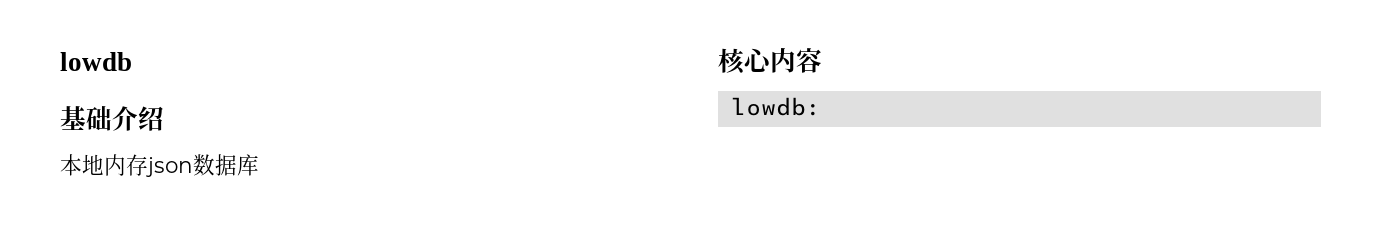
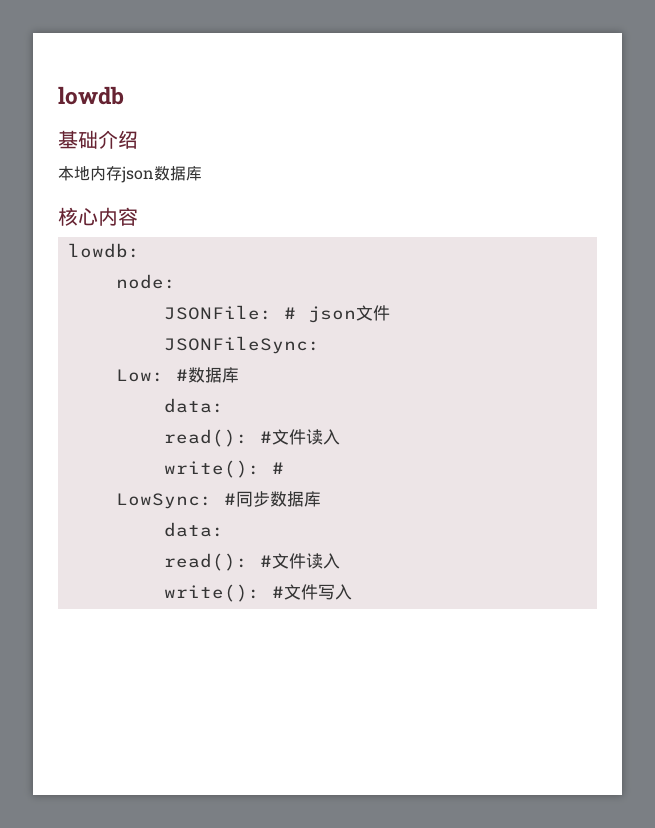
(821, 106) none -> [115,274,176,289] [163,305,390,323] [163,336,320,354] [115,367,239,383] [163,398,224,413] [163,429,340,447] [163,460,284,478] [115,491,321,509] [163,522,224,537] [163,553,340,571] [163,584,352,602] // node: // JSONFile: # json文件 // JSONFileSync: // Low: #数据库 // data: // read(): #文件读入 // write(): # // LowSync: #同步数据库 // data: // read(): #文件读入 // write(): #文件写入

